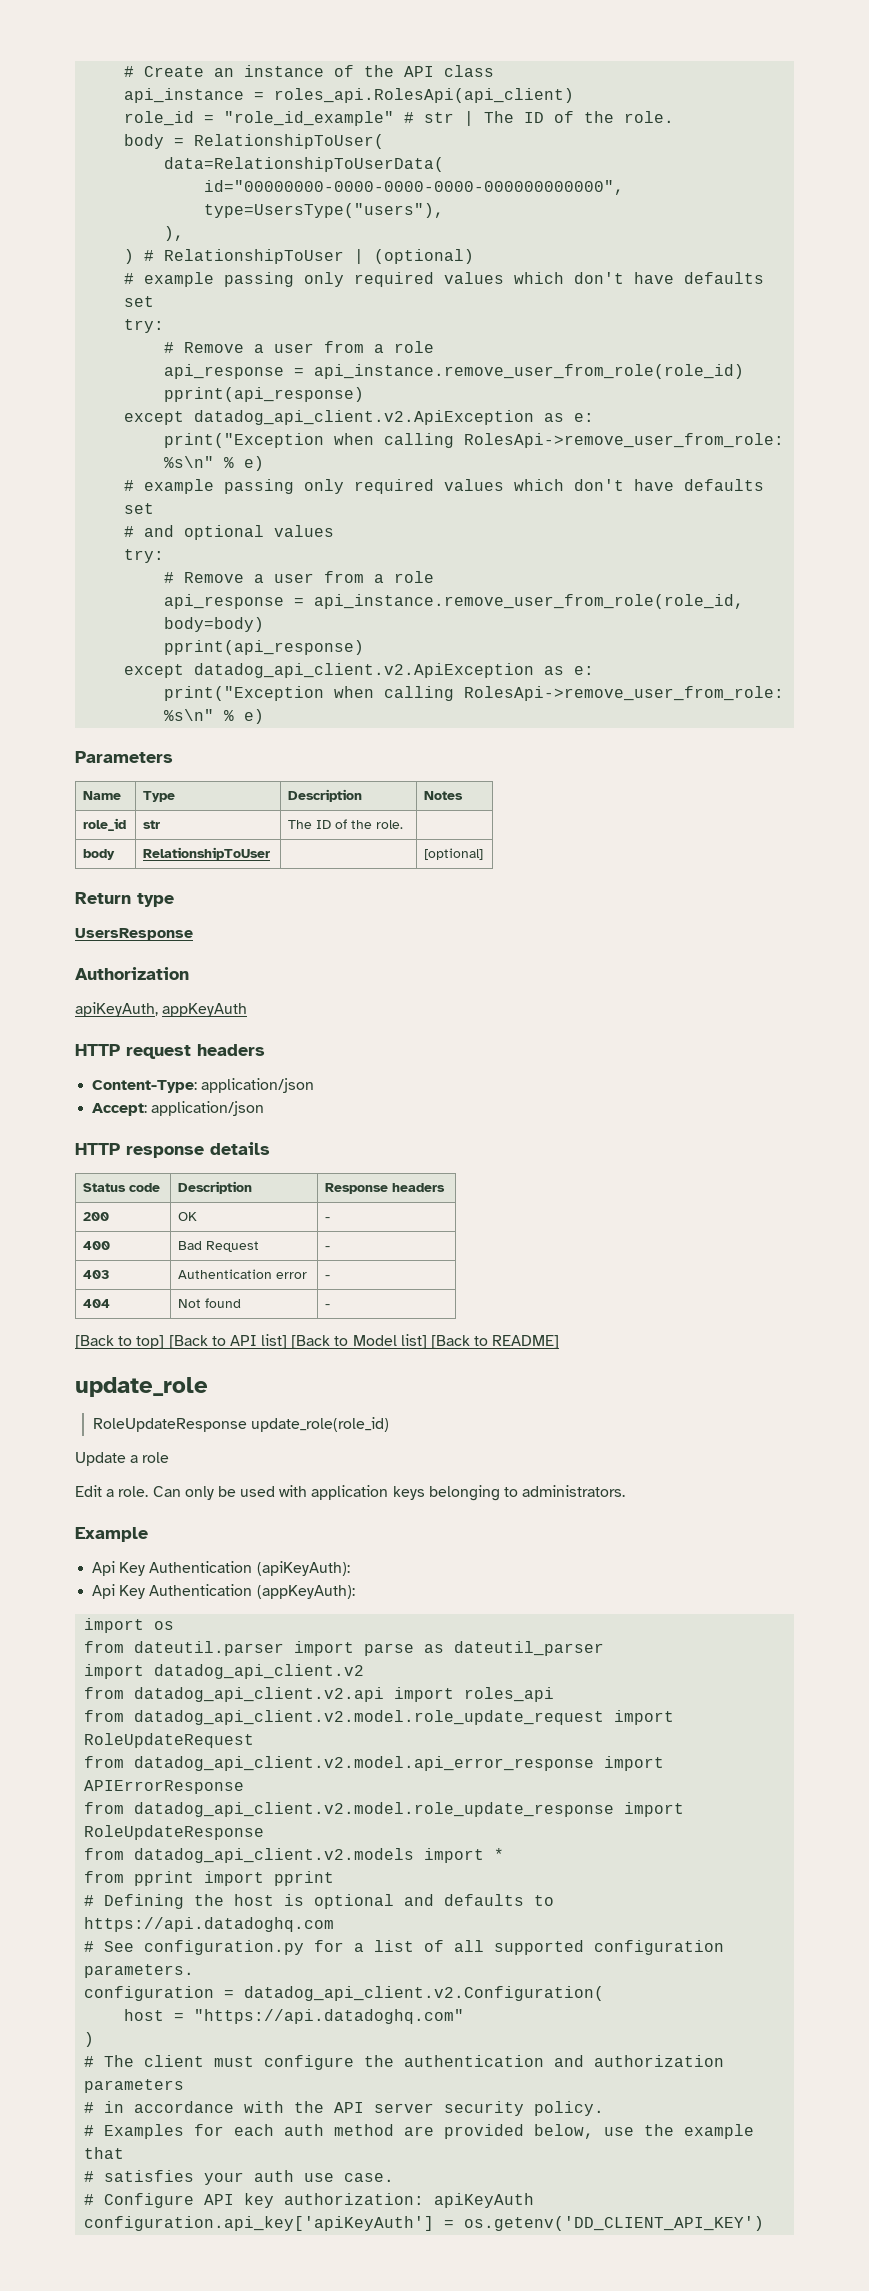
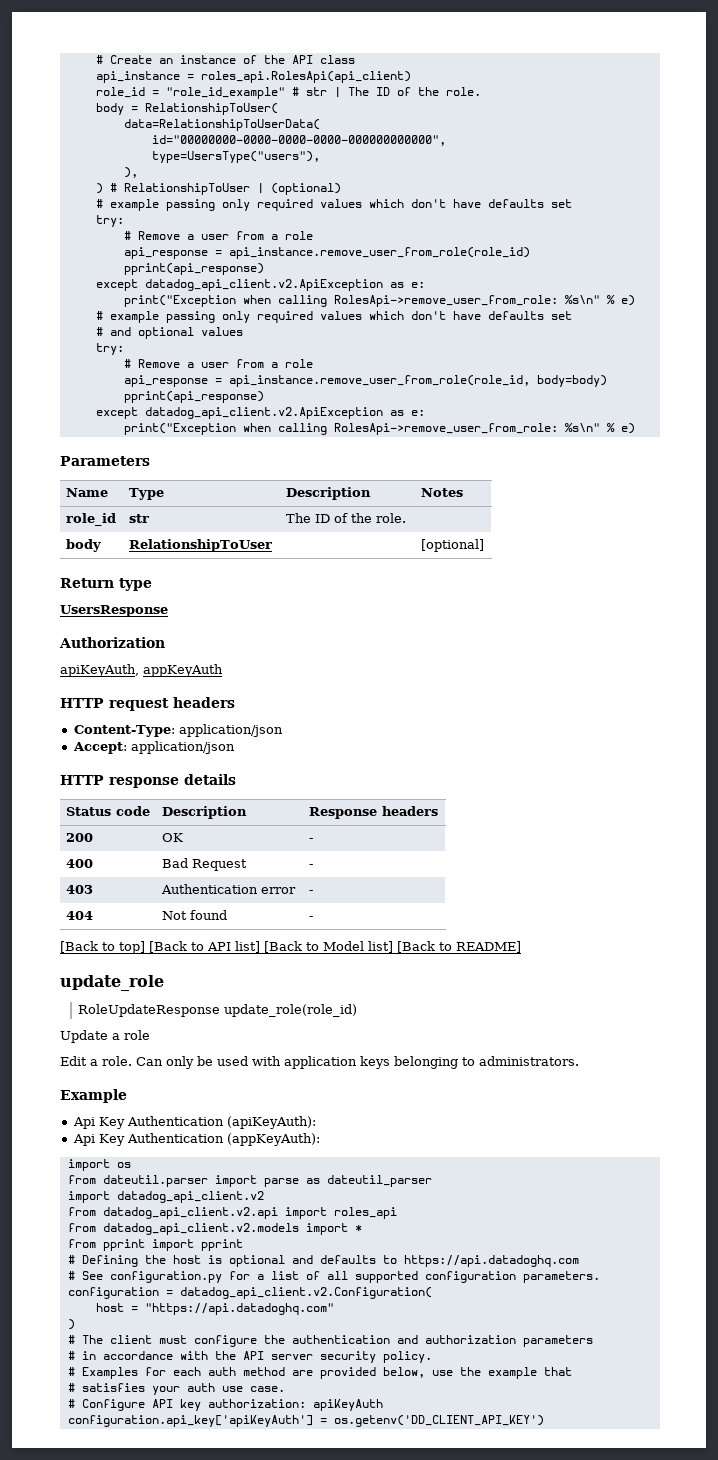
[84,1710,675,1725] [84,1733,255,1748] [84,1756,665,1771] [84,1780,245,1794] [84,1802,685,1817] [84,1825,265,1840] // from datadog_api_client.v2.model.role_update_request import RoleUpdateRequest // from datadog_api_client.v2.model.api_error_response import APIErrorResponse // from datadog_api_client.v2.model.role_update_response import RoleUpdateResponse -> (397, 1213) none

